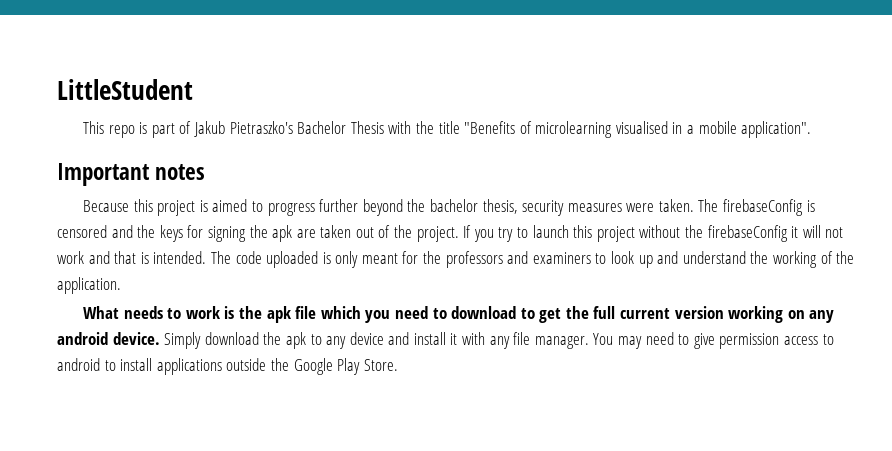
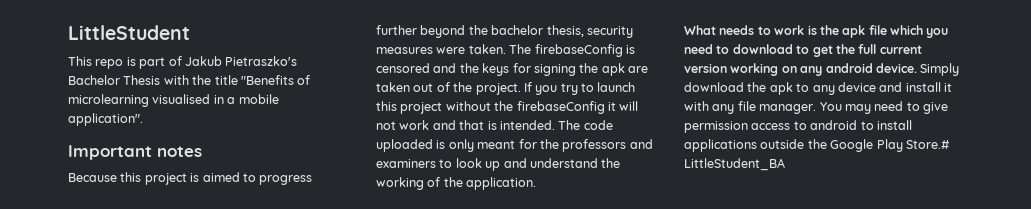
[363,359,398,371] Store. -> [905,140,950,149] [684,158,785,171] Store.# LittleStudent_BA

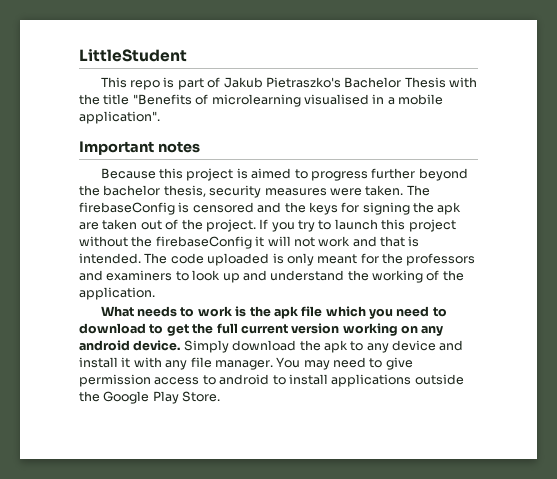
[905,140,950,149] [684,158,785,171] Store.# LittleStudent_BA -> [182,391,221,402] Store.

